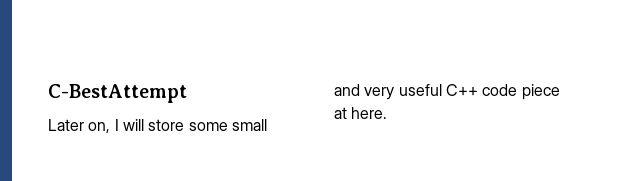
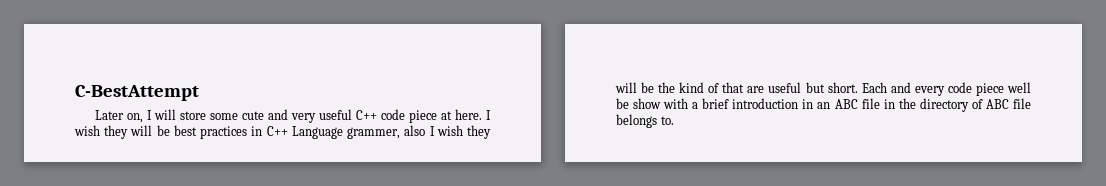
[231,119,267,131] small -> [242,111,265,120] cute
(388, 113) none -> [485,110,491,120] [74,125,491,139] [615,82,1031,96] [616,98,1031,112] [616,114,674,128] I wish they will be best practices in C++ Language grammer, also I wish they will be the kind of that are useful but short. Each and every code piece well be show with a brief introduction in an ABC file in the directory of ABC file belongs to.

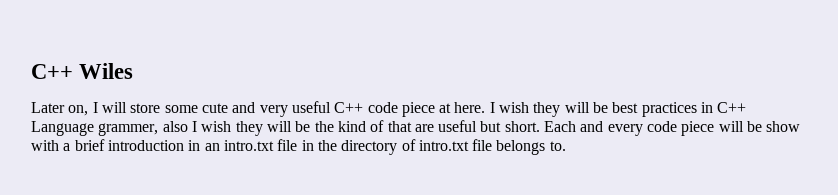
[75,85,199,101] C-BestAttempt -> [31,63,134,79] C++ Wiles
[1007,82,1031,93] well -> [718,121,744,132] will
[834,99,858,109] ABC -> [223,140,274,151] intro.txt
[985,99,1009,109] ABC -> [418,140,469,151] intro.txt

